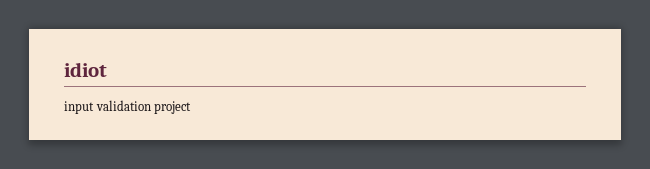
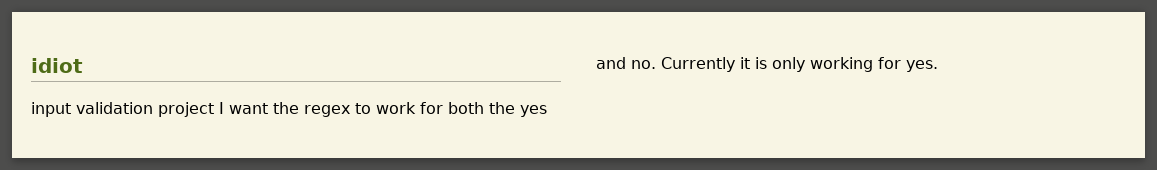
(192, 107) none -> [219,102,547,117] [596,57,938,72] I want the regex to work for both the yes and no. Currently it is only working for yes.

